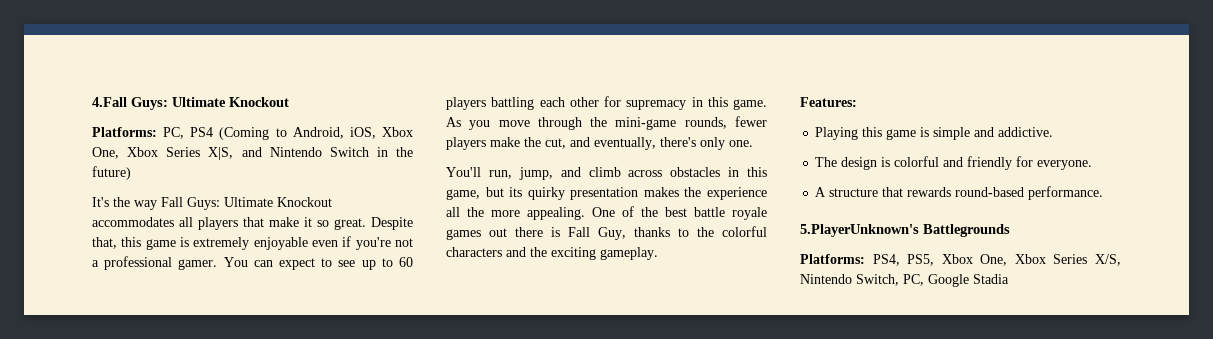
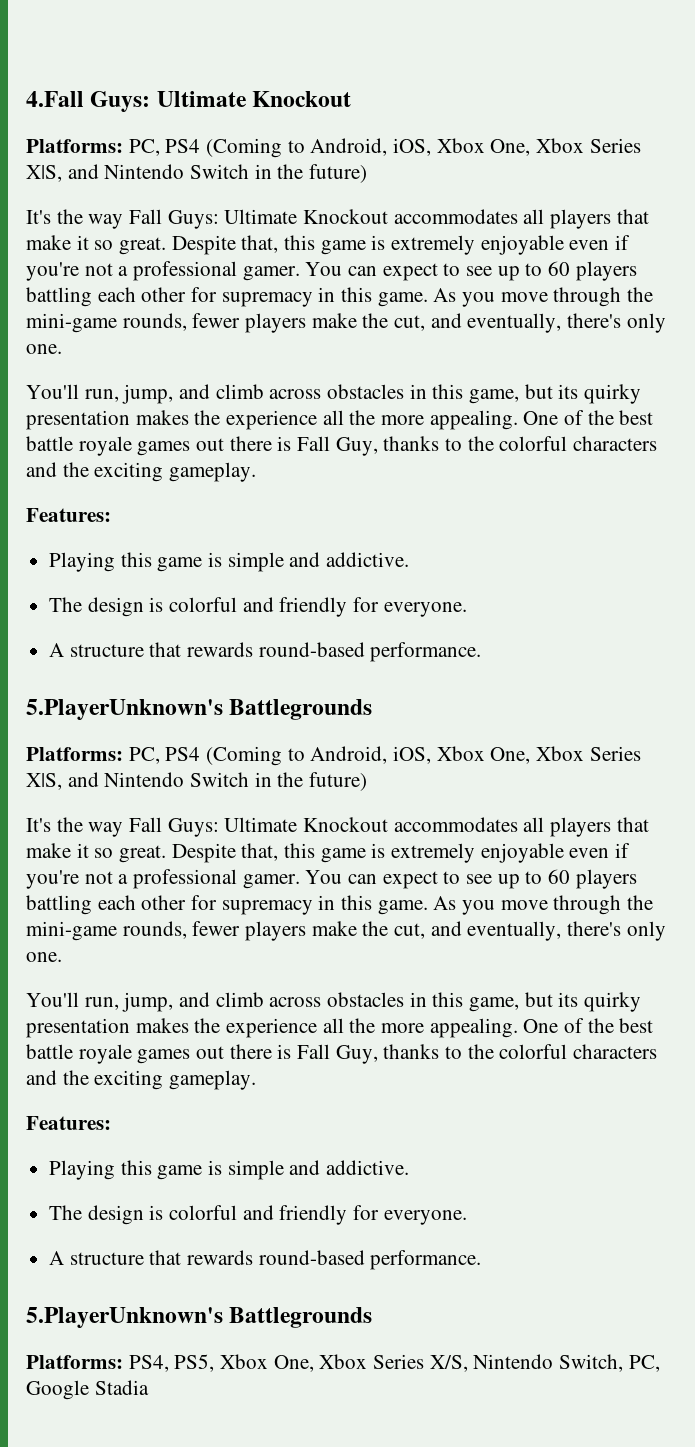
(1010, 230) none -> [26,746,641,766] [26,772,368,791] [26,817,649,837] [26,843,631,863] [26,869,637,889] [26,895,654,915] [26,921,666,941] [26,952,62,962] [26,992,642,1012] [26,1018,654,1038] [26,1044,658,1064] [26,1070,257,1090] [26,1116,111,1130] [49,1160,410,1180] [49,1205,467,1225] [49,1250,482,1270] [26,1307,373,1328] // Platforms: PC, PS4 (Coming to Android, iOS, Xbox One, Xbox Series X|S, and Nintendo Switch in the future) // It's the way Fall Guys: Ultimate Knockout accommodates all players that make it so great. Despite that, this game is extremely enjoyable even if you're not a professional gamer. You can expect to see up to 60 players battling each other for supremacy in this game. As you move through the mini-game rounds, fewer players make the cut, and eventually, there's only one. // You'll run, jump, and climb across obstacles in this game, but its quirky presentation makes the experience all the more appealing. One of the best battle royale games out there is Fall Guy, thanks to the colorful characters and the exciting gameplay. // Features: // Playing this game is simple and addictive. // The design is colorful and friendly for everyone. // A structure that rewards round-based performance. // 5.PlayerUnknown's Battlegrounds

